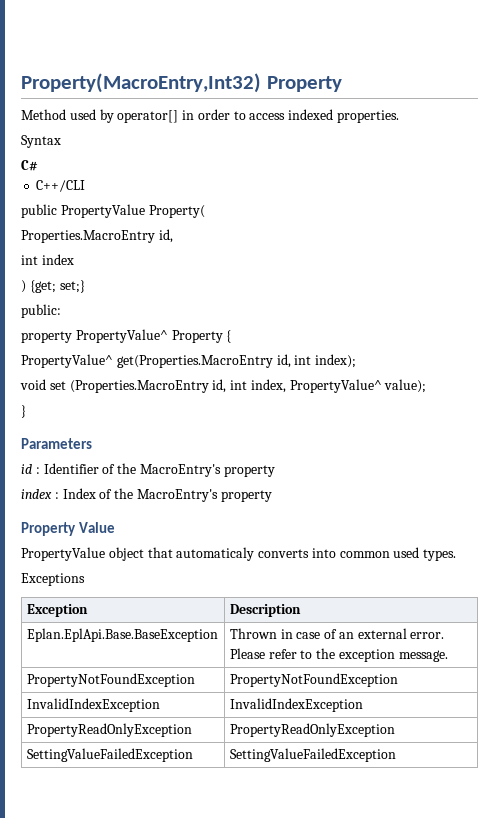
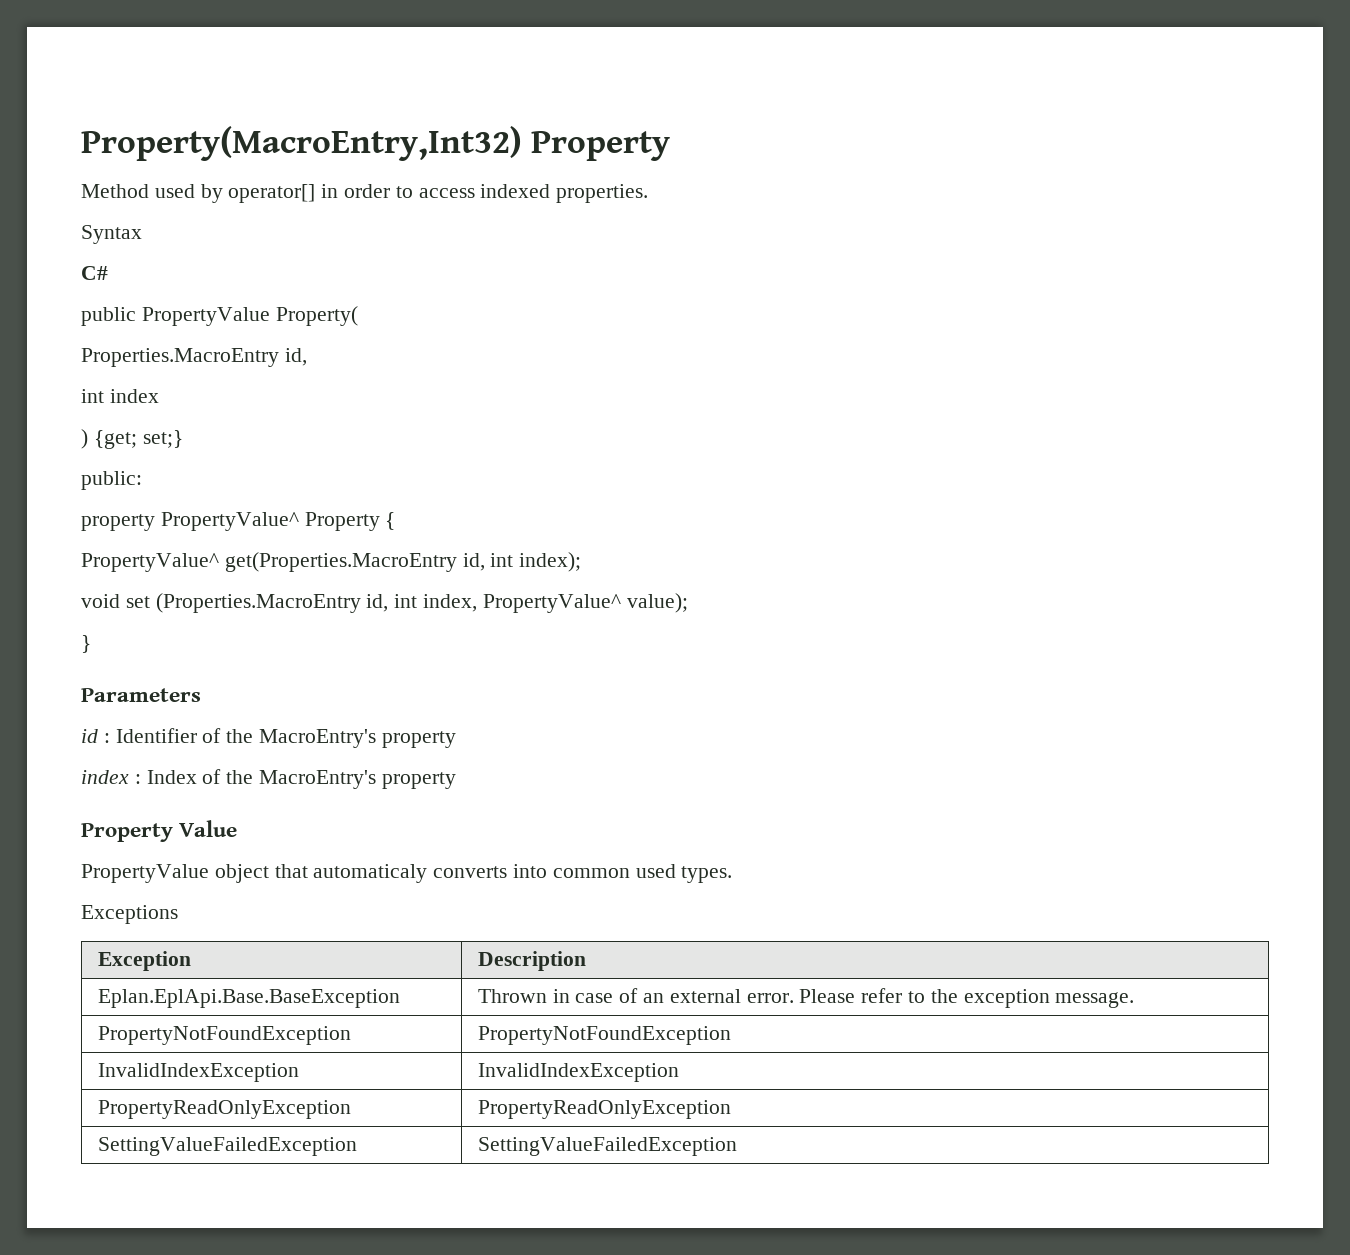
[36,180,86,192] // C++/CLI -> (108, 273) none

